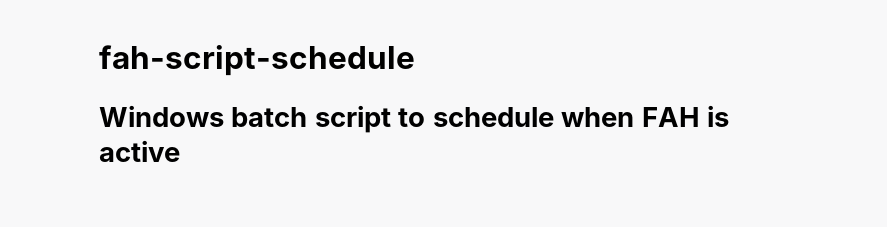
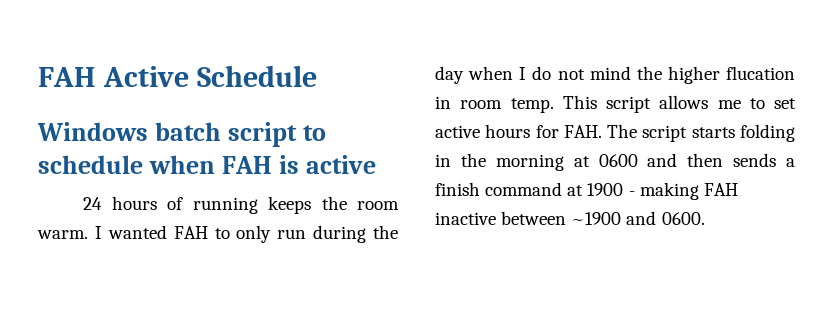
[99,45,415,76] fah-script-schedule -> [38,65,317,87] FAH Active Schedule
(180, 151) none -> [83,196,399,214] [37,225,398,243] [435,66,795,84] [435,95,796,113] [435,124,795,142] [435,153,795,171] [435,182,738,200] [435,211,705,225] // 24 hours of running keeps the room warm. I wanted FAH to only run during the day when I do not mind the higher flucation in room temp. This script allows me to set active hours for FAH. The script starts folding in the morning at 0600 and then sends a finish command at 1900 - making FAH inactive between ~1900 and 0600.

